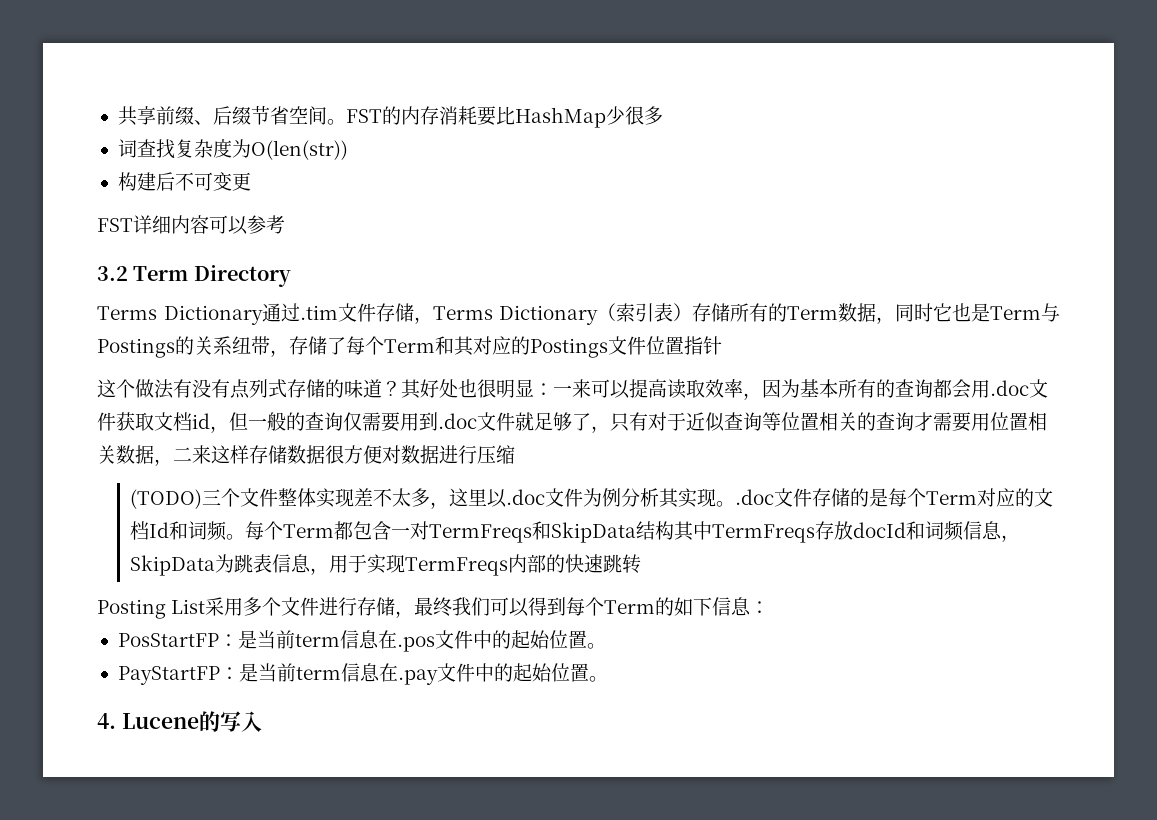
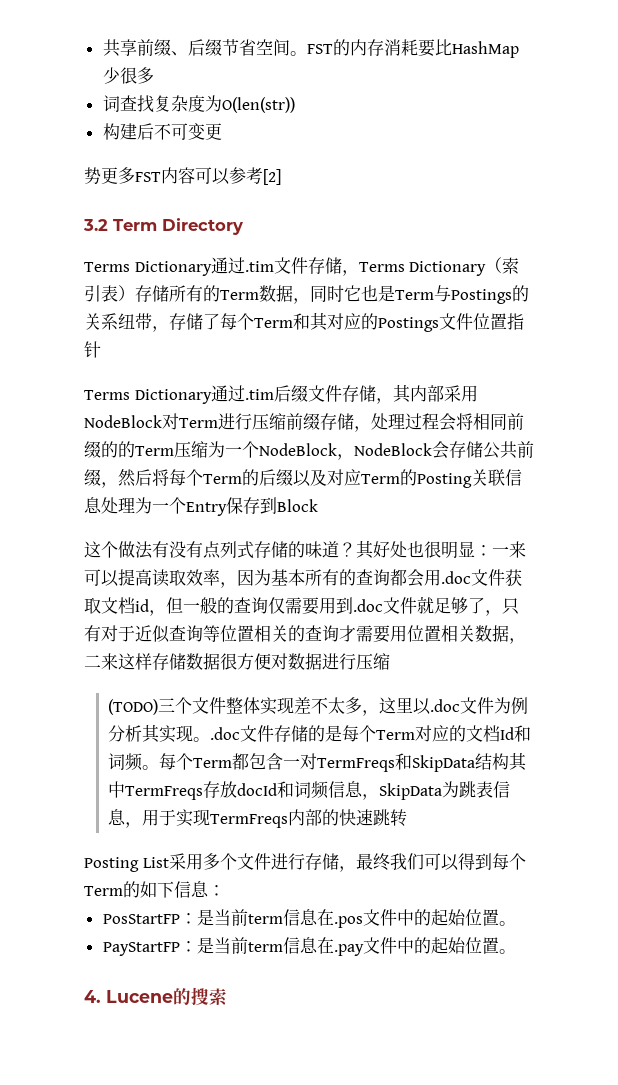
[97,215,171,234] FST详细 -> [84,167,161,184] 势更多FST
(285, 224) none -> [263,169,281,185] [2]
(722, 345) none -> [84,384,478,404] [84,413,524,432] [84,441,534,460] [84,469,522,488] [84,497,318,516] // Terms Dictionary通过.tim后缀文件存储，其内部采用NodeBlock对Term进行压缩前缀存储，处理过程会将相同前缀的的Term压缩为一个NodeBlock，NodeBlock会存储公共前缀，然后将每个Term的后缀以及对应Term的Posting关联信息处理为一个Entry保存到Block
[219,711,262,732] 写入 -> [191,987,227,1006] 搜索

